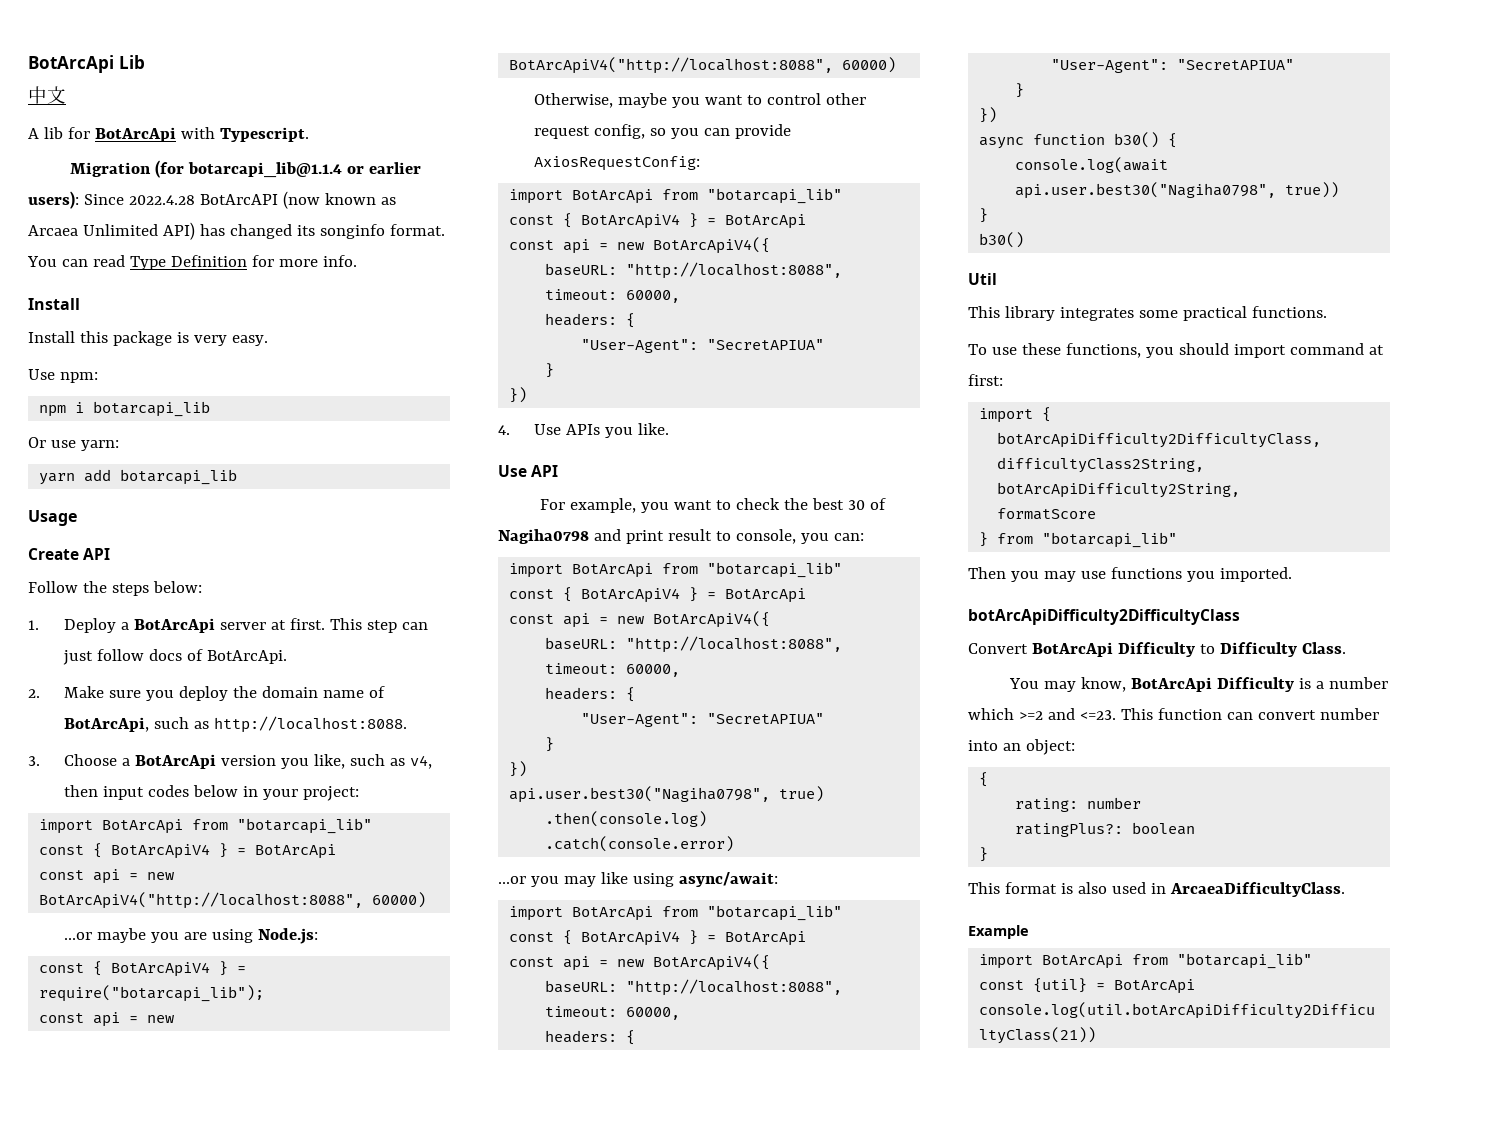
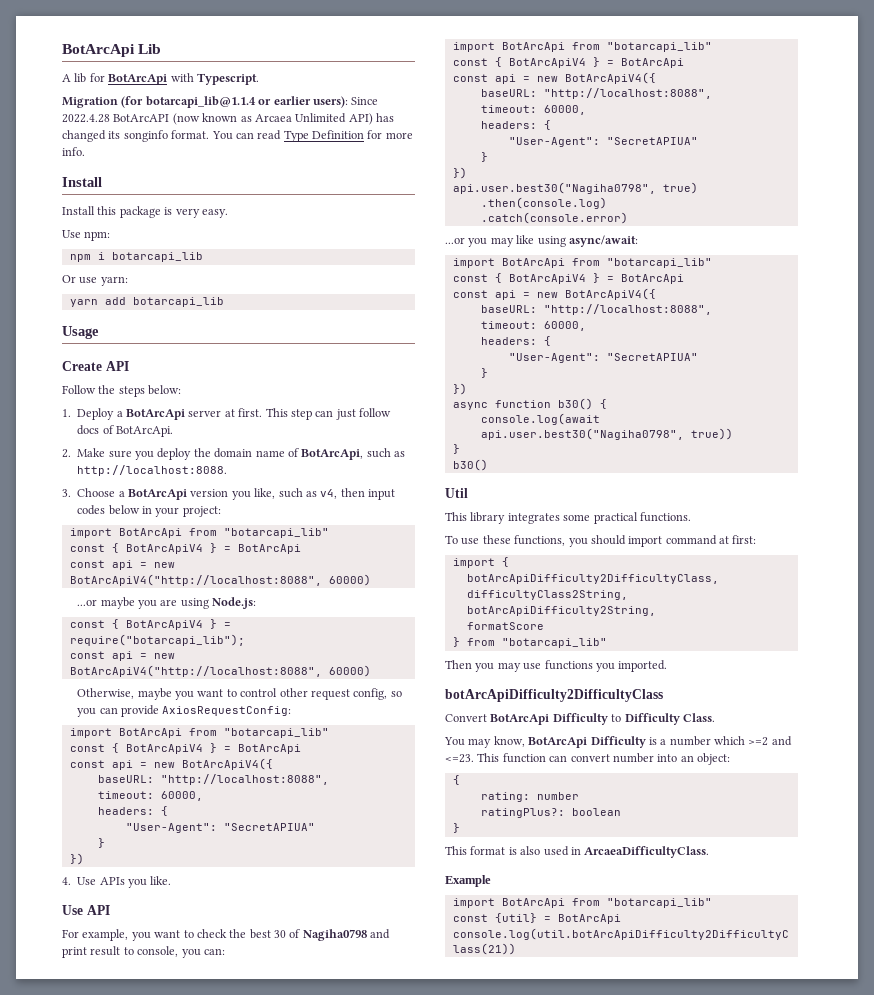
[28,86,66,104] // 中文 -> (162, 49) none

